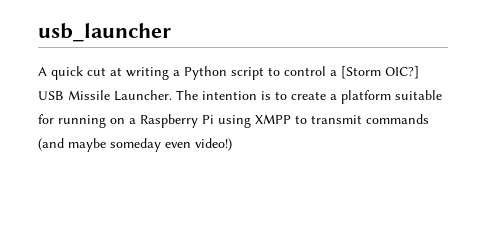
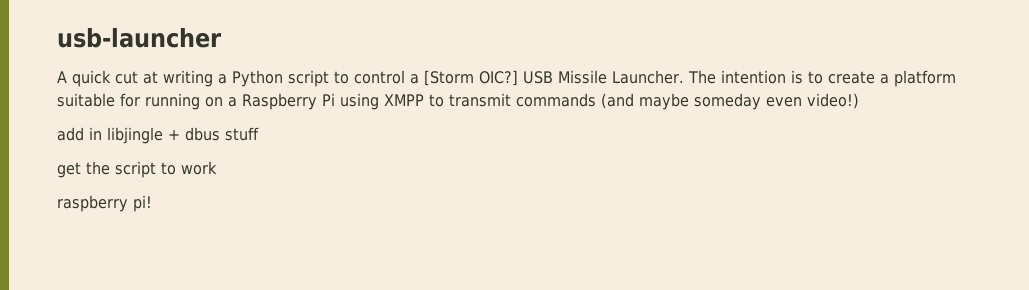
[38,23,171,42] usb_launcher -> [57,28,222,48] usb-launcher
(232, 144) none -> [57,127,259,144] [57,161,217,178] [57,195,152,212] // add in libjingle + dbus stuff // get the script to work // raspberry pi!

